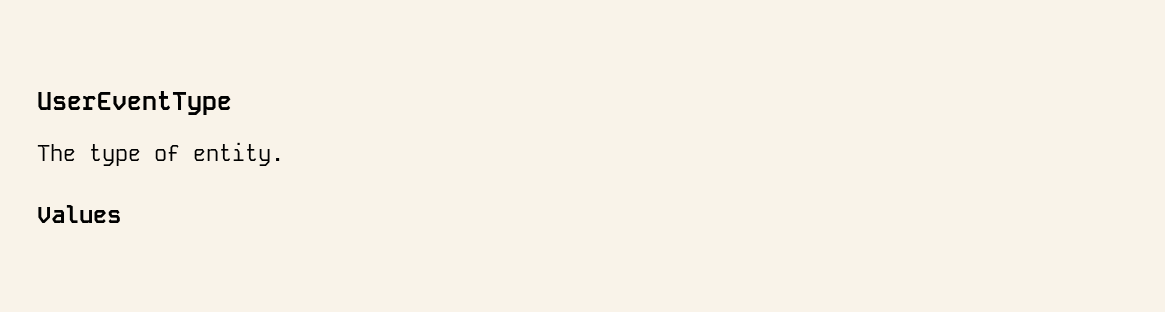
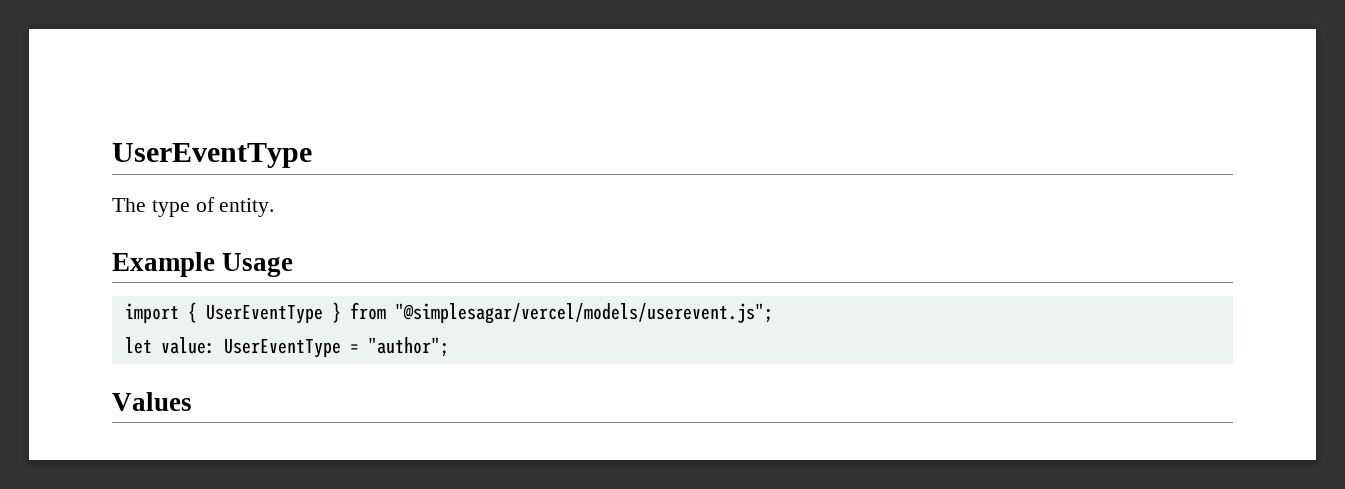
(284, 154) none -> [112,252,294,277] [124,302,773,324] [124,337,449,358] // Example Usage // import { UserEventType } from "@simplesagar/vercel/models/userevent.js"; // let value: UserEventType = "author";

